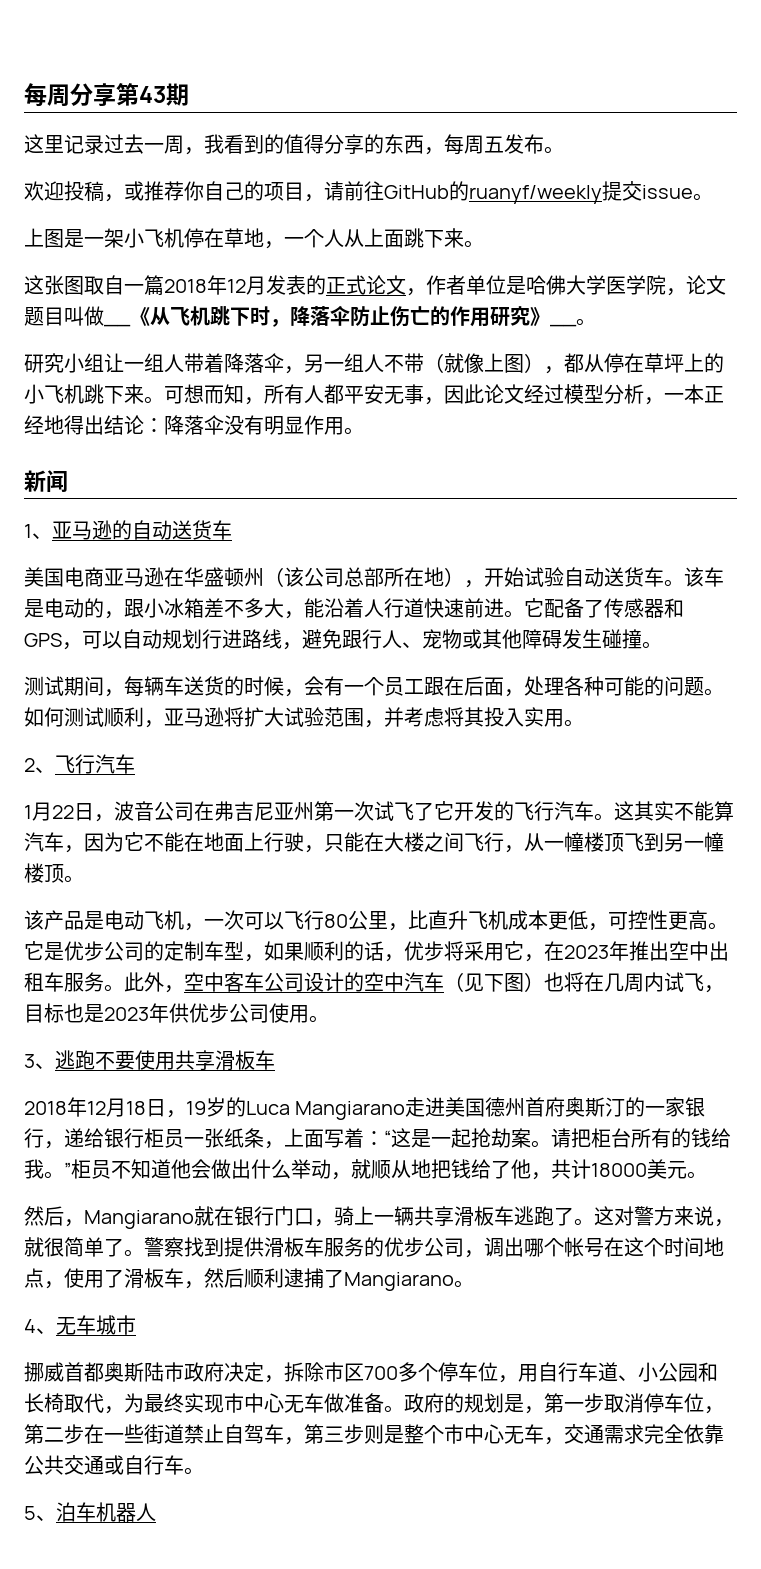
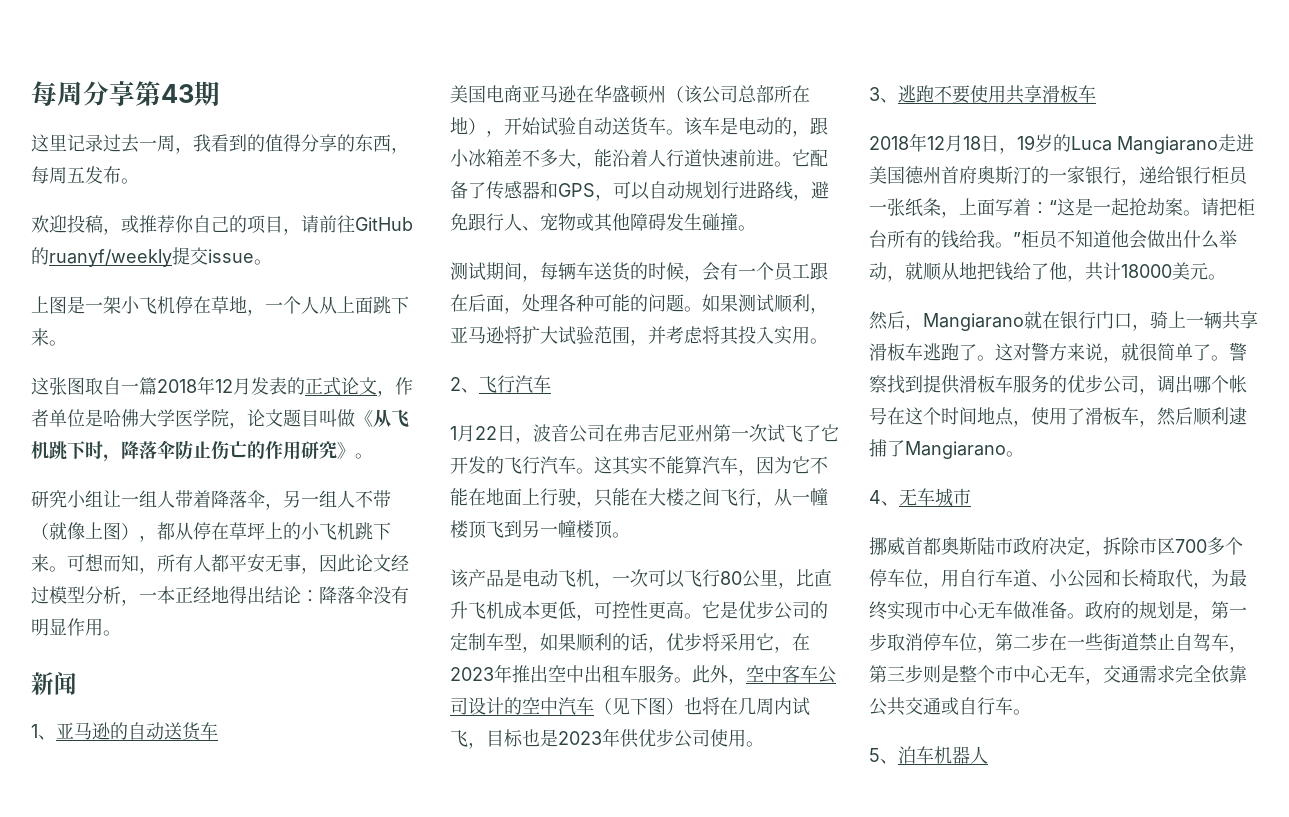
[104,324,131,327] __ -> (355, 418) none
[550,324,577,327] __ -> (355, 450) none
[44,707,64,727] 何 -> [720,294,738,312] 果

